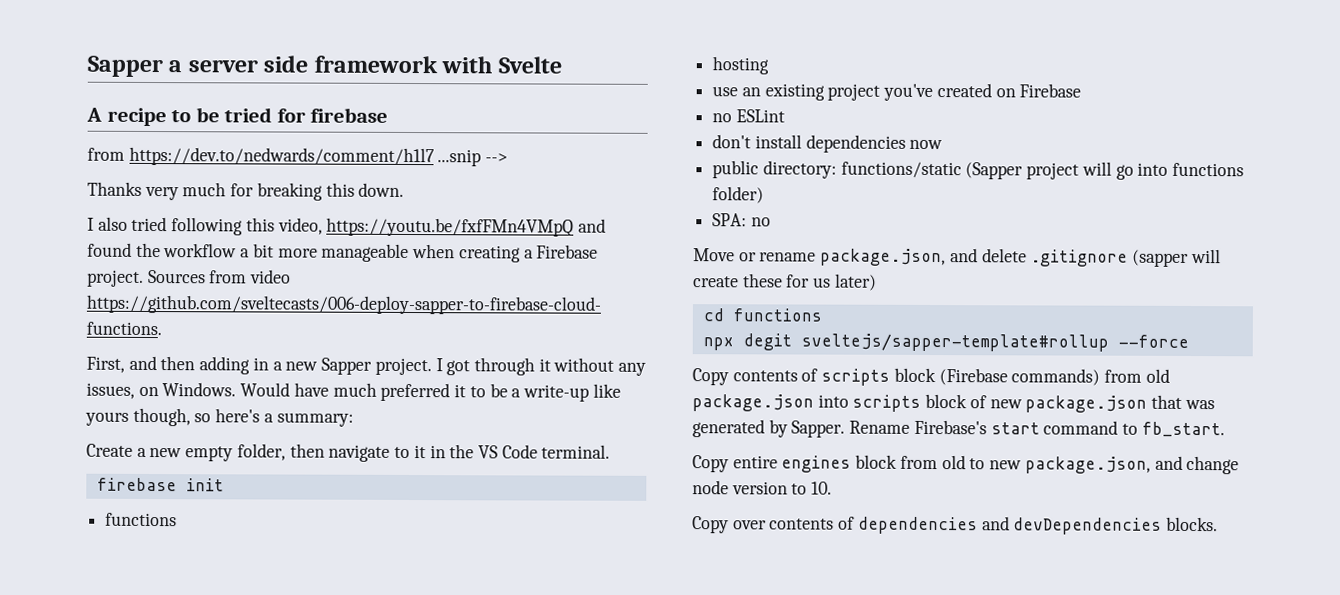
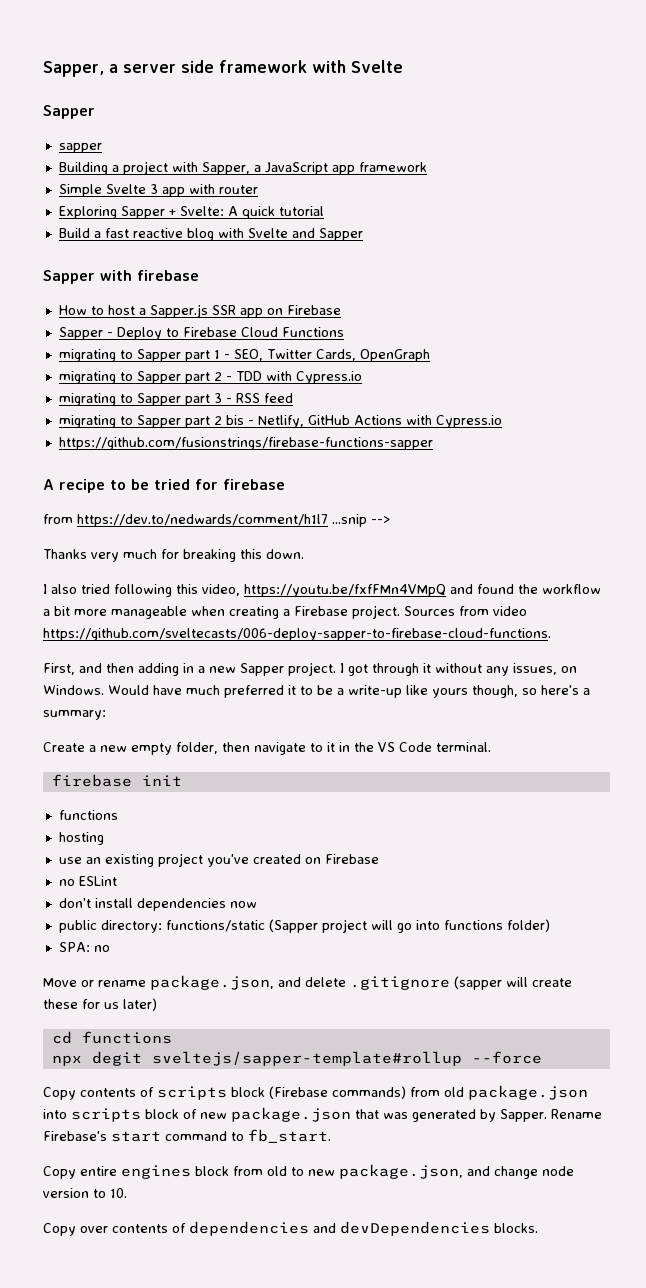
[87,55,163,78] Sapper -> [43,61,104,77] Sapper,
(562, 65) none -> [43,105,95,119] [58,143,102,153] [58,161,427,175] [58,184,258,197] [58,206,324,219] [58,228,363,241] [43,270,199,284] [58,304,341,318] [58,327,344,340] [58,349,430,362] [58,371,362,384] [58,393,293,406] [58,415,502,428] [58,437,433,450] // Sapper // sapper // Building a project with Sapper, a JavaScript app framework // Simple Svelte 3 app with router // Exploring Sapper + Svelte: A quick tutorial // Build a fast reactive blog with Svelte and Sapper // Sapper with firebase // How to host a Sapper.js SSR app on Firebase // Sapper - Deploy to Firebase Cloud Functions // migrating to Sapper part 1 - SEO, Twitter Cards, OpenGraph // migrating to Sapper part 2 - TDD with Cypress.io // migrating to Sapper part 3 - RSS feed // migrating to Sapper part 2 bis - Netlify, GitHub Actions with Cypress.io // https://github.com/fusionstrings/firebase-functions-sapper

